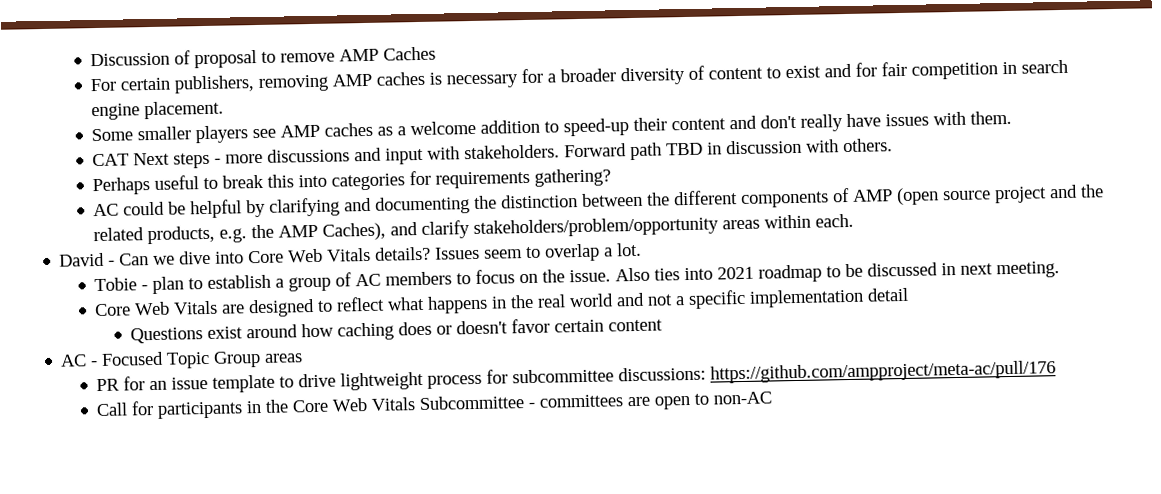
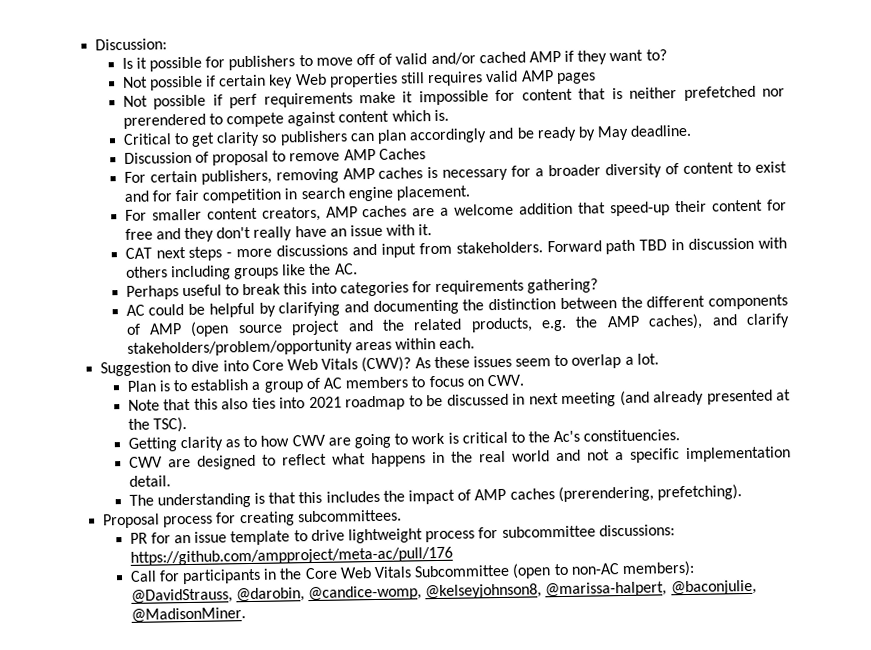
(90, 59) none -> [95,38,168,51] [121,49,667,72] [121,70,596,91] [122,85,785,110] [122,109,449,129] [122,124,692,147] Discussion: // Is it possible for publishers to move off of valid and/or cached AMP if they want to? // Not possible if certain key Web properties still requires valid AMP pages // Not possible if perf requirements make it impossible for content that is neither prefetched nor prerendered to compete against content which is. // Critical to get clarity so publishers can plan accordingly and be ready by May deadline. //
[91,122,394,144] Some smaller players see AMP caches as -> [124,205,436,222] For smaller content creators, AMP caches are
[544,121,560,133] to -> [578,202,607,214] that
[729,110,1013,132] and don't really have issues with them. -> [766,199,787,211] [124,224,433,243] for free and they don't really have an issue with it.
[133,152,171,166] Next -> [155,247,186,259] next
[427,146,461,160] with -> [418,242,452,255] from
[843,138,894,153] others. -> [125,263,358,281] others including groups like the AC.
[322,222,387,241] Caches), -> [648,313,704,330] caches),
[59,252,176,267] David - Can we -> [100,360,189,377] Suggestion to
[374,246,481,261] details? Issues -> [361,355,512,373] (CWV)? As these issues
[94,276,185,294] Tobie - plan -> [126,380,171,392] Plan is
[542,267,651,283] the issue. Also -> [486,374,524,387] [127,398,249,411] CWV. // Note that this also
[996,261,1061,279] [94,300,219,317] meeting. // Core Web Vitals -> [561,389,791,407] [127,417,187,433] [127,429,681,452] [128,456,163,468] meeting (and already presented at the TSC). // Getting clarity as to how CWV are going to work is critical to the Ac's constituencies. // CWV
[867,287,910,302] [130,318,664,344] [60,350,304,369] detail // Questions exist around how caching does or doesn't favor certain content // AC - Focused Topic Group areas -> [128,475,171,487] [128,484,742,509] [102,509,402,529] detail. // The understanding is that this includes the impact of AMP caches (prerendering, prefetching). // Proposal process for creating subcommittees.
[528,391,773,410] - committees are open to non-AC -> [512,560,695,579] [130,579,757,604] [130,607,246,623] (open to non-AC members): @DavidStrauss, @darobin, @candice-womp, @kelseyjohnson8, @marissa-halpert, @baconjulie, @MadisonMiner.

